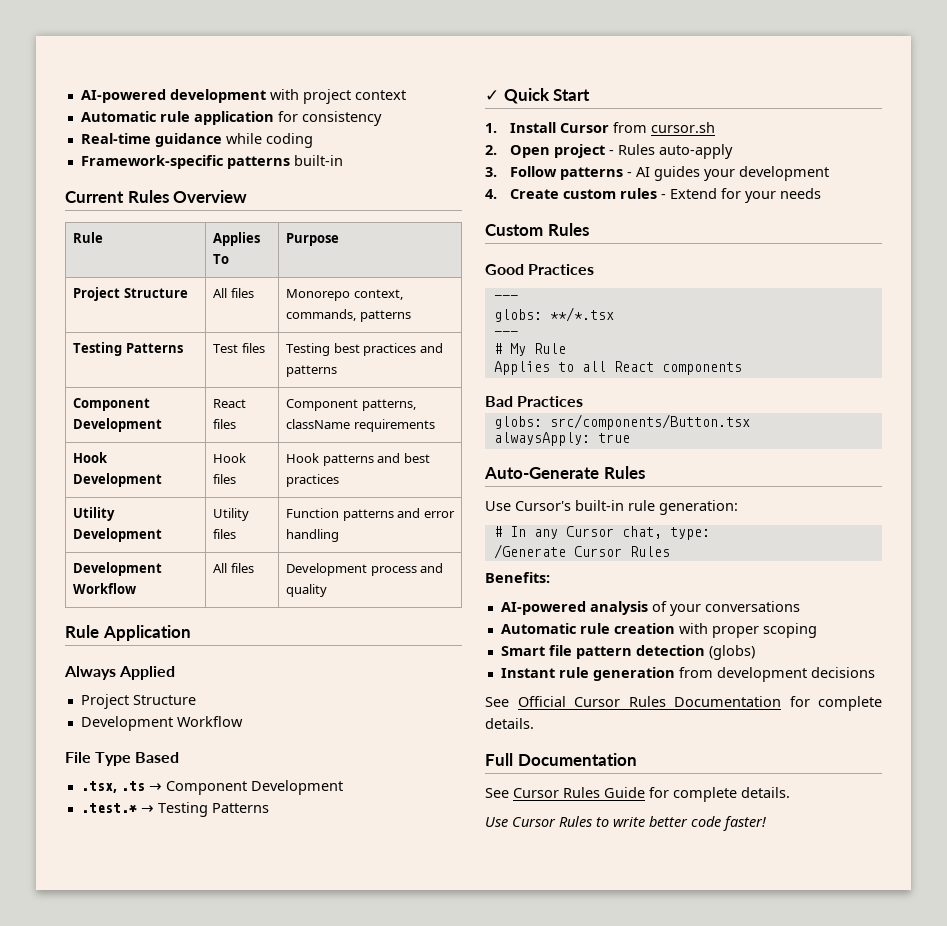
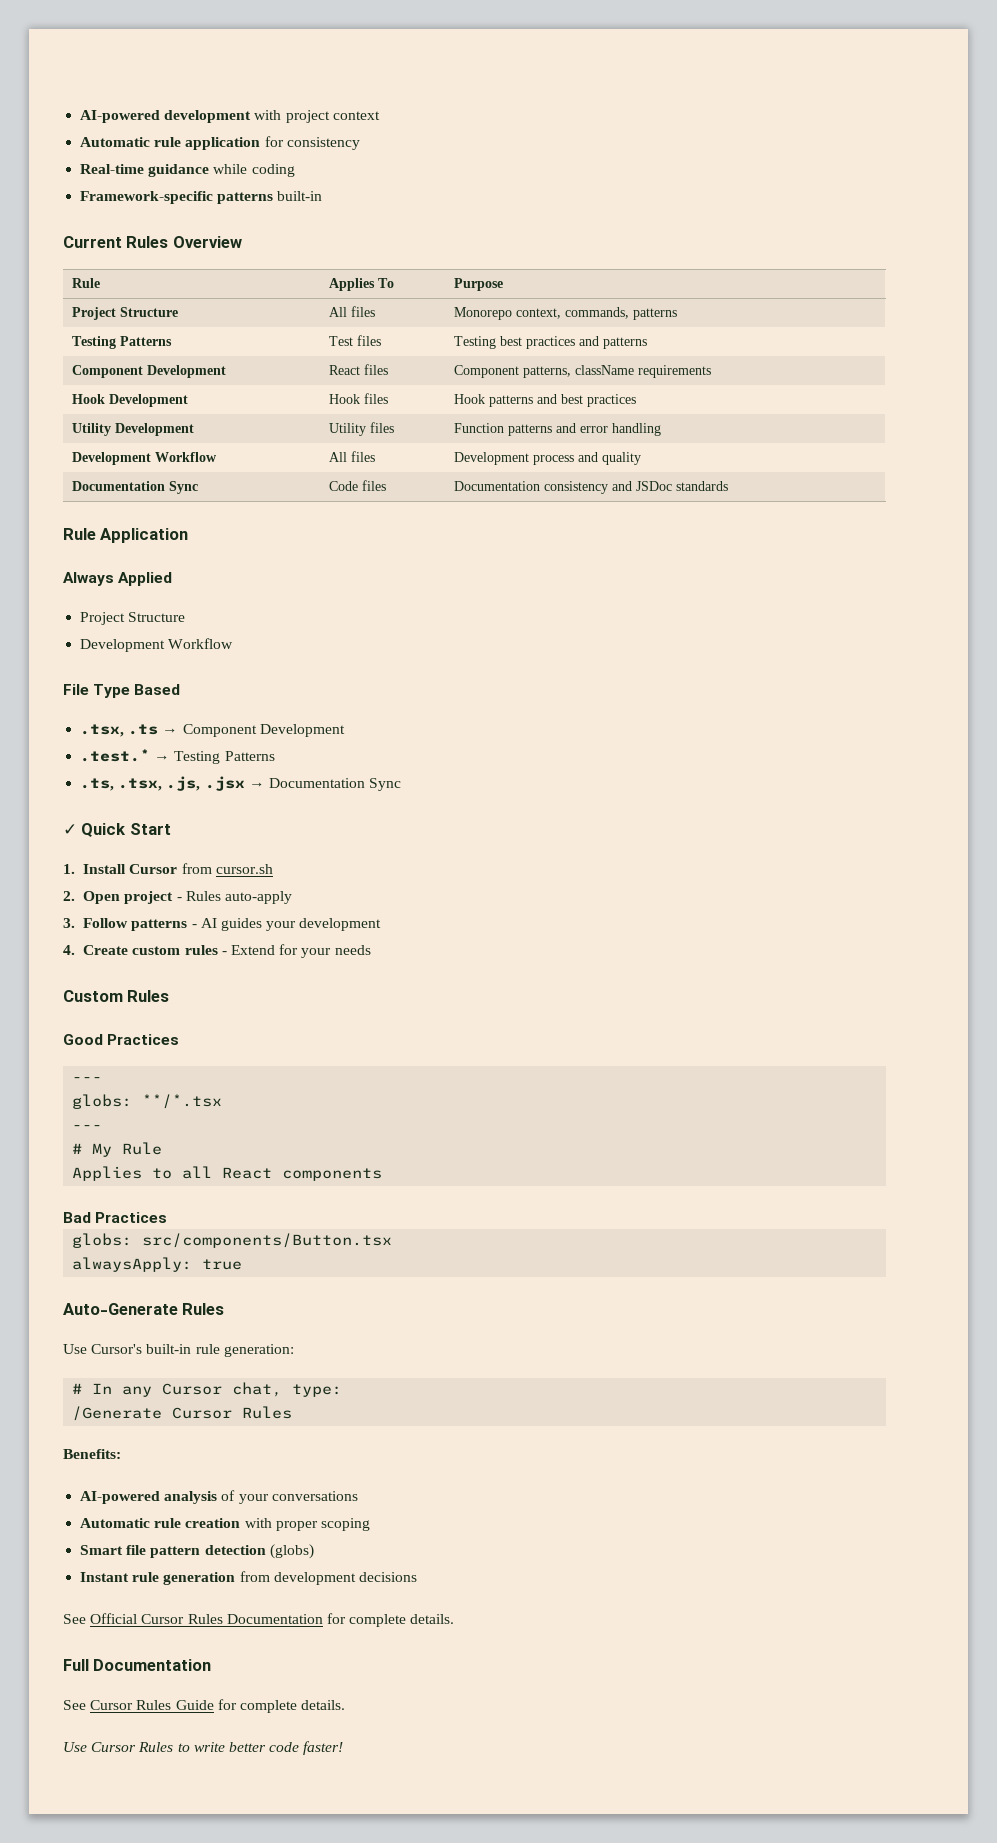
(328, 590) none -> [71,481,198,494] [328,480,386,491] [453,481,728,494] // Documentation Sync | Code files | Documentation consistency and JSDoc standards
(269, 808) none -> [80,776,402,791] // .ts, .tsx, .js, .jsx → Documentation Sync

